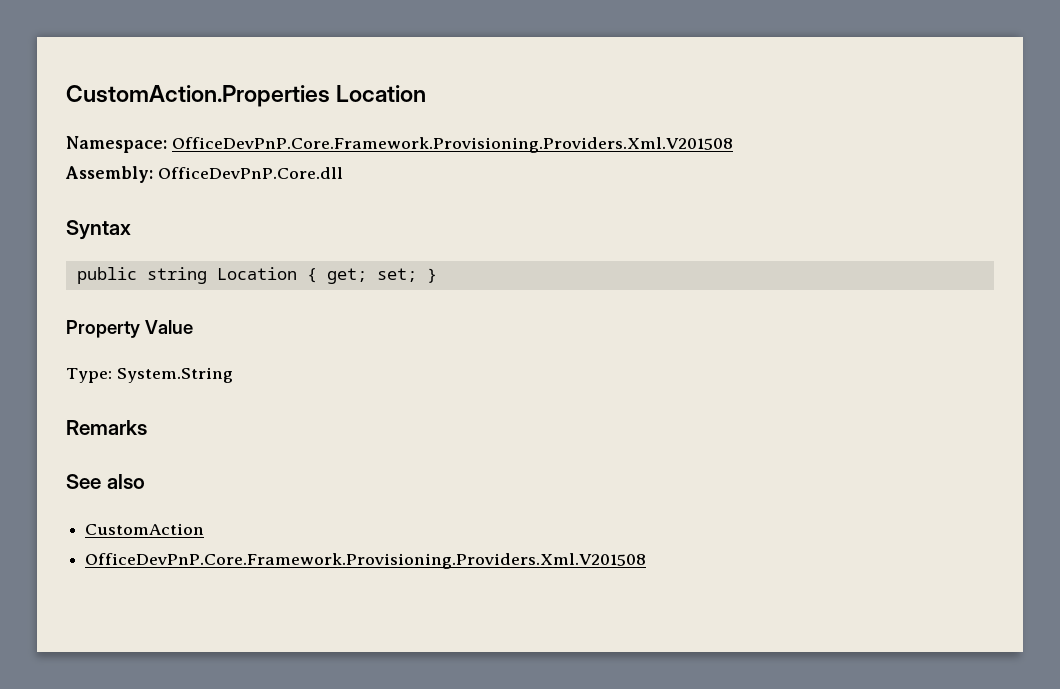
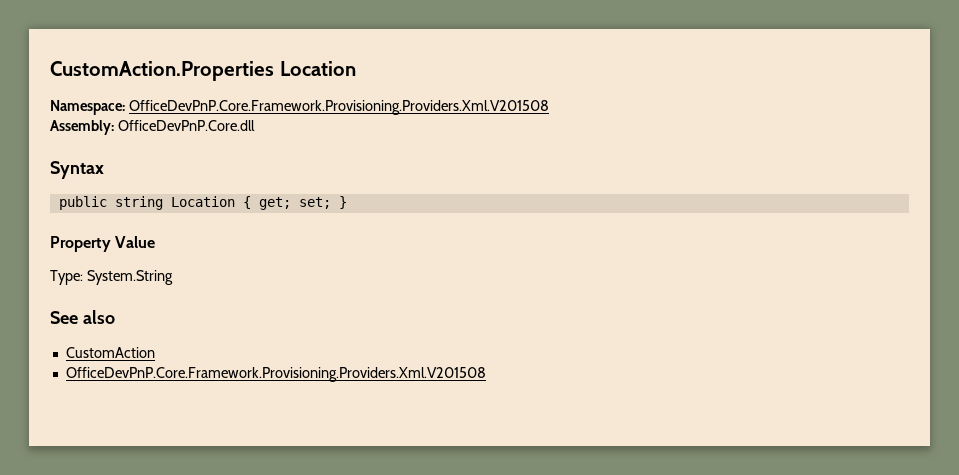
[66,420,147,435] // Remarks -> (173, 277) none

